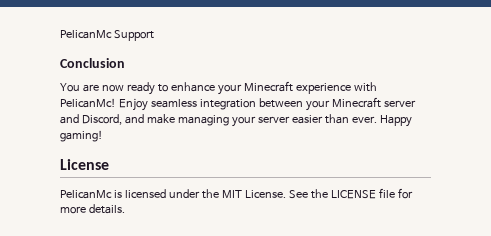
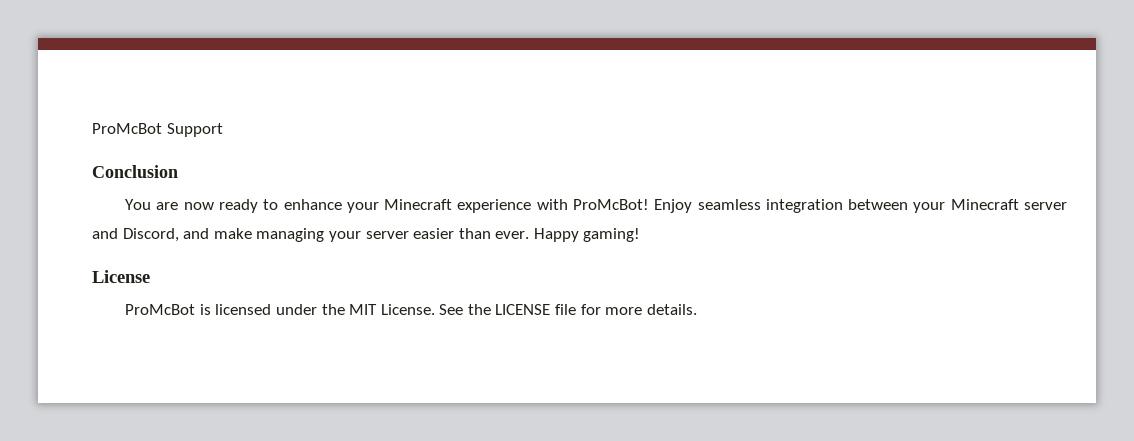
[60,30,112,39] PelicanMc -> [92,123,162,134] ProMcBot
[60,98,116,108] PelicanMc! -> [573,199,650,210] ProMcBot!
[60,190,112,199] PelicanMc -> [125,304,196,315] ProMcBot

